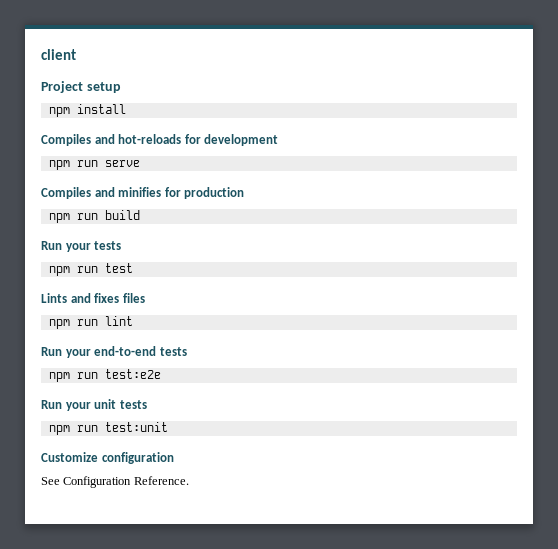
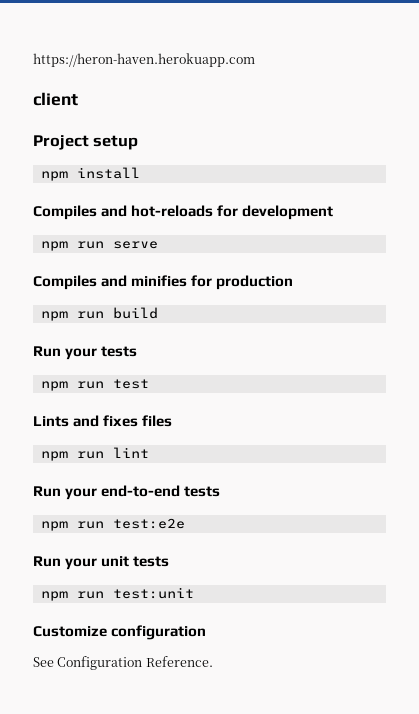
(41, 54) none -> [33,53,255,67] https://heron-haven.herokuapp.com //

